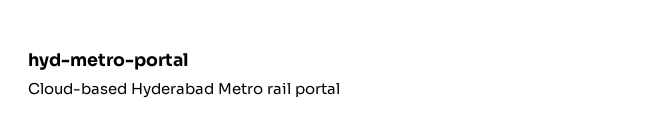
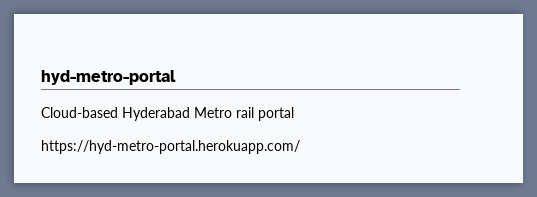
(341, 90) none -> [41,140,300,154] // https://hyd-metro-portal.herokuapp.com/

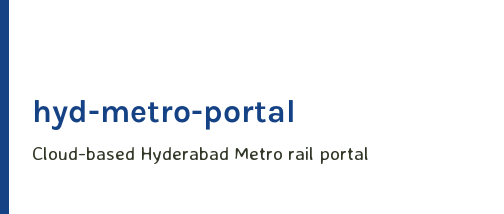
[41,140,300,154] // https://hyd-metro-portal.herokuapp.com/ -> (369, 155) none

